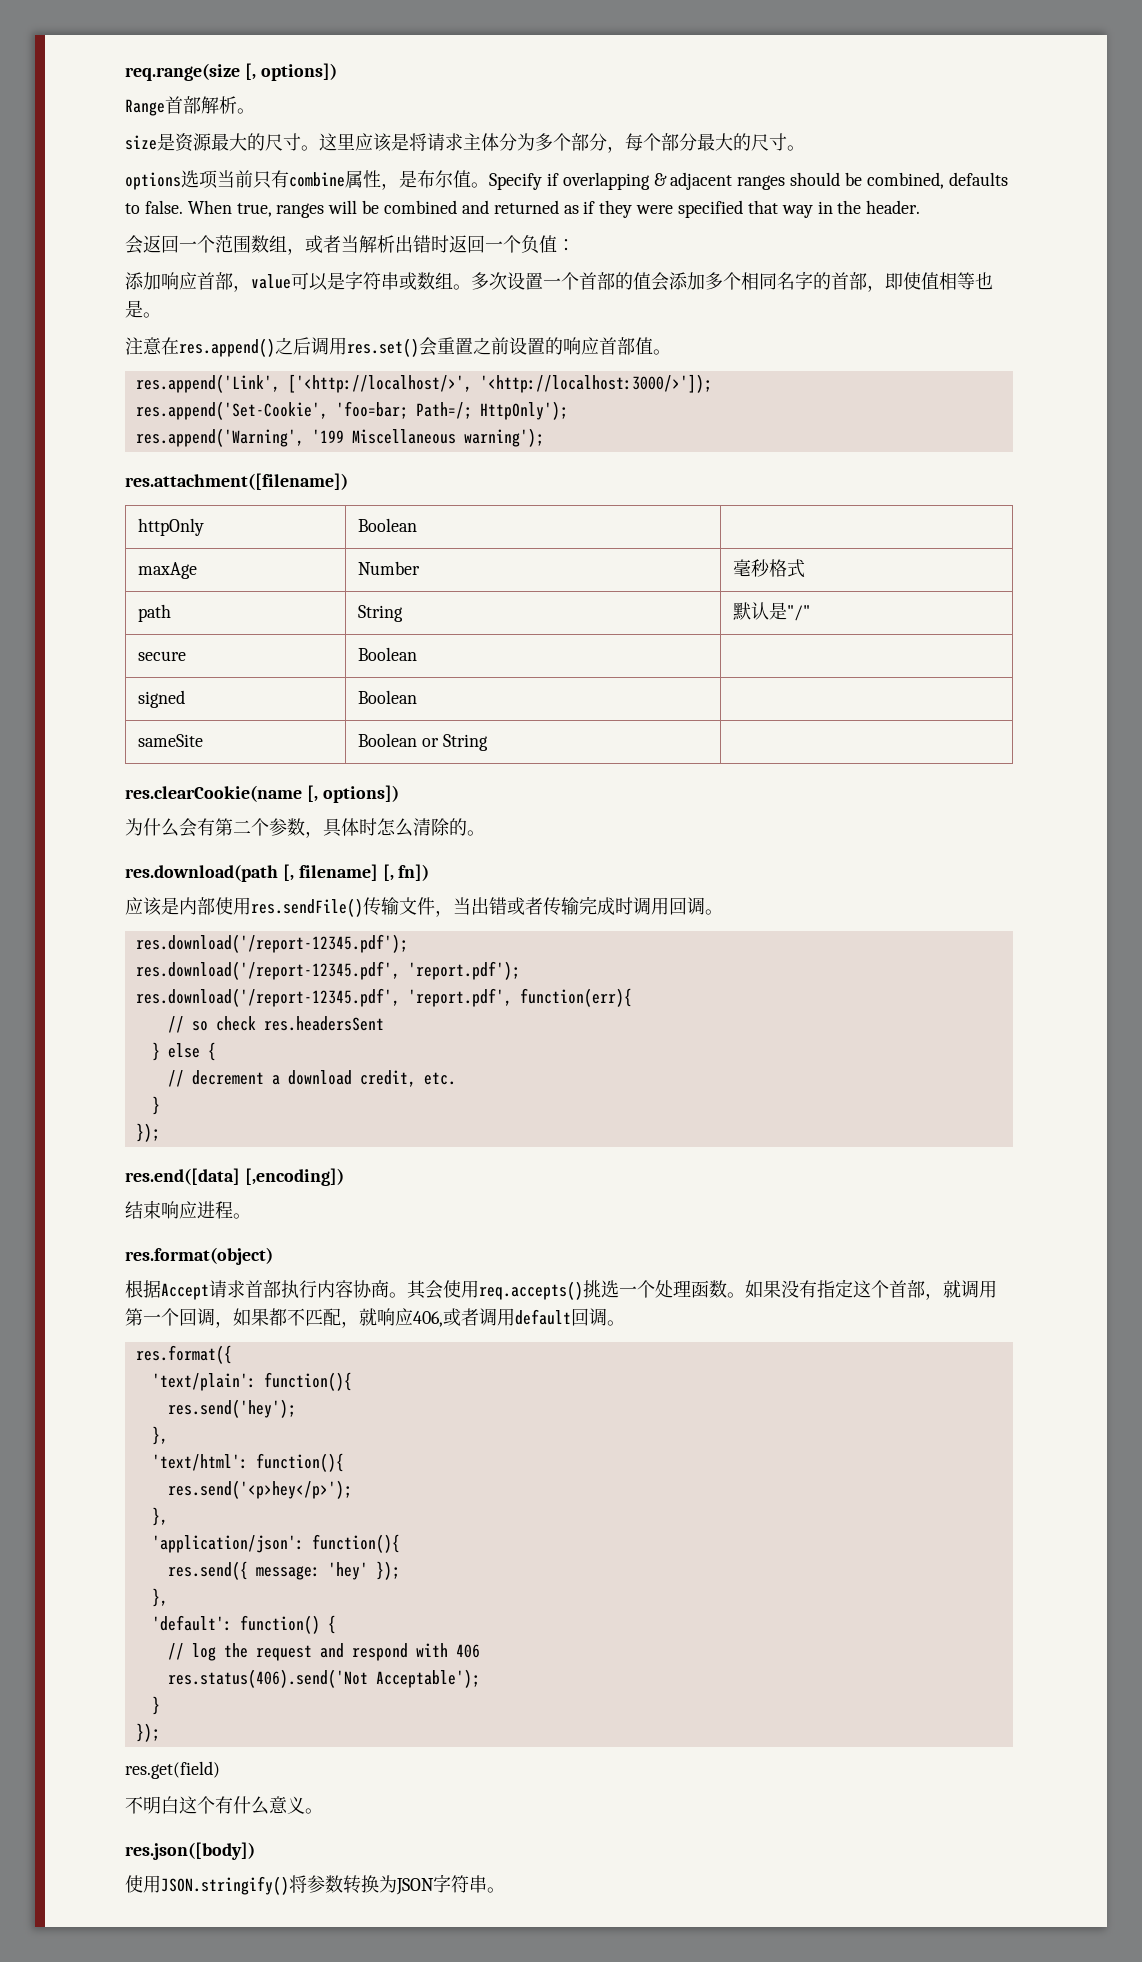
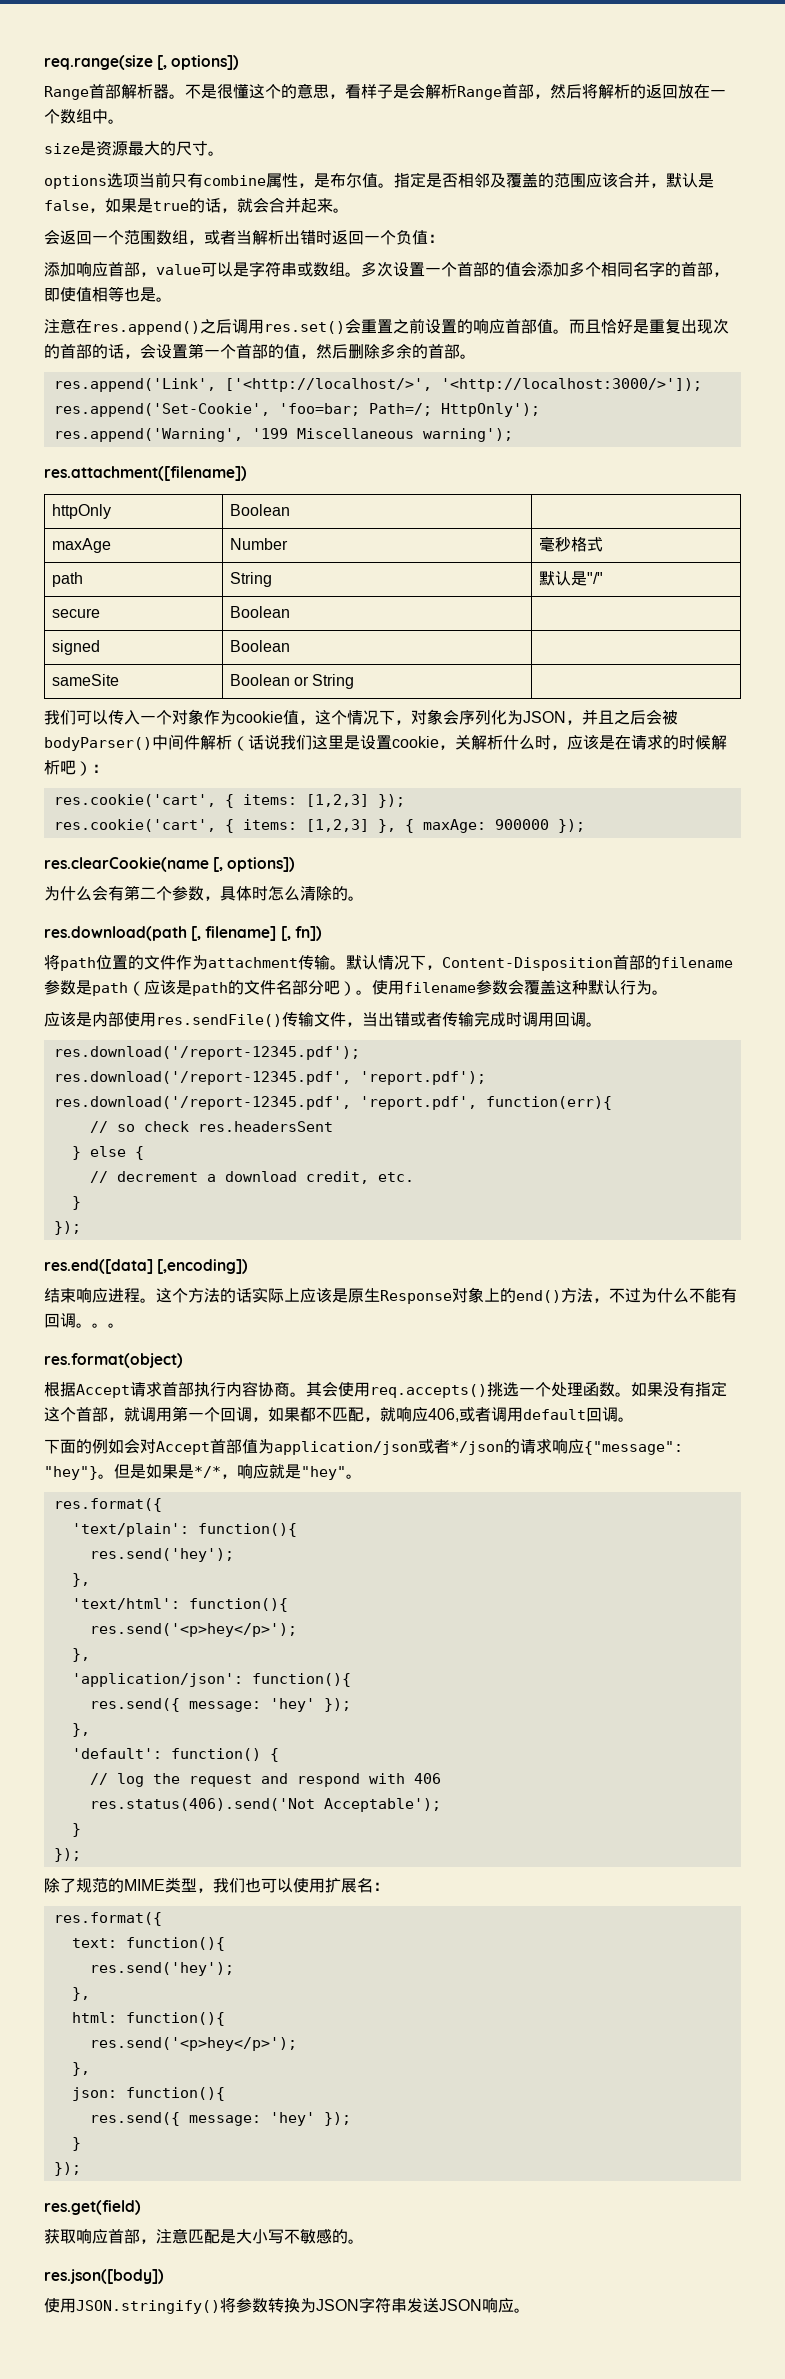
(237, 105) none -> [153,83,726,100] [44,109,108,124] 器。不是很懂这个的意思，看样子是会解析Range首部，然后将解析的返回放在一个数组中
[319,133,805,153] 这里应该是将请求主体分为多个部分，每个部分最大的尺寸。 -> (224, 153) none
[489,172,1008,190] [125,200,921,218] Specify if overlapping & adjacent ranges should be combined, defaults to false. When true, ranges will be combined and returned as if they were specified that way in the header. -> [394,172,714,188] [44,197,349,213] 指定是否相邻及覆盖的范围应该合并，默认是false，如果是true的话，就会合并起来。
(671, 352) none -> [569,318,729,334] [44,343,476,359] 而且恰好是重复出现次的首部的话，会设置第一个首部的值，然后删除多余的首部。
(489, 742) none -> [44,709,678,725] [44,734,727,751] [44,760,108,776] [53,794,405,808] [53,819,585,833] // 我们可以传入一个对象作为cookie值，这个情况下，对象会序列化为JSON，并且之后会被bodyParser()中间件解析（话说我们这里是设置cookie，关解析什么时，应该是在请求的时候解析吧）： // res.cookie('cart', { items: [1,2,3] }); // res.cookie('cart', { items: [1,2,3] }, { maxAge: 900000 });
(430, 872) none -> [44,954,733,971] [44,979,668,996] // 将path位置的文件作为attachment传输。默认情况下，Content-Disposition首部的filename参数是path（应该是path的文件名部分吧）。使用filename参数会覆盖这种默认行为。
(251, 1216) none -> [156,1287,737,1304] [44,1313,124,1328] 这个方法的话实际上应该是原生Response对象上的end()方法，不过为什么不能有回调。。。
(625, 1323) none -> [44,1438,683,1455] [44,1463,362,1480] // 下面的例如会对Accept首部值为application/json或者*/json的请求响应{"message": "hey"}。但是如果是*/*，响应就是"hey"。
[125,1761,220,1779] [125,1796,305,1815] res.get(field) // 不明白这个有什么意义 -> [44,1877,389,1893] [53,1912,162,1926] [71,1937,225,1951] [89,1962,234,1976] [71,1987,90,2001] [71,2012,225,2026] [89,2037,297,2051] [71,2062,90,2076] [71,2087,225,2101] [89,2112,351,2126] [71,2137,81,2151] [53,2162,81,2176] [44,2200,141,2215] [44,2228,348,2244] 除了规范的MIME类型，我们也可以使用扩展名： // res.format({ // text: function(){ // res.send('hey'); // }, // html: function(){ // res.send('<p>hey</p>'); // }, // json: function(){ // res.send({ message: 'hey' }); // } // }); // res.get(field) // 获取响应首部，注意匹配是大小写不敏感的
(487, 1884) none -> [407,2297,514,2313] 发送JSON响应

